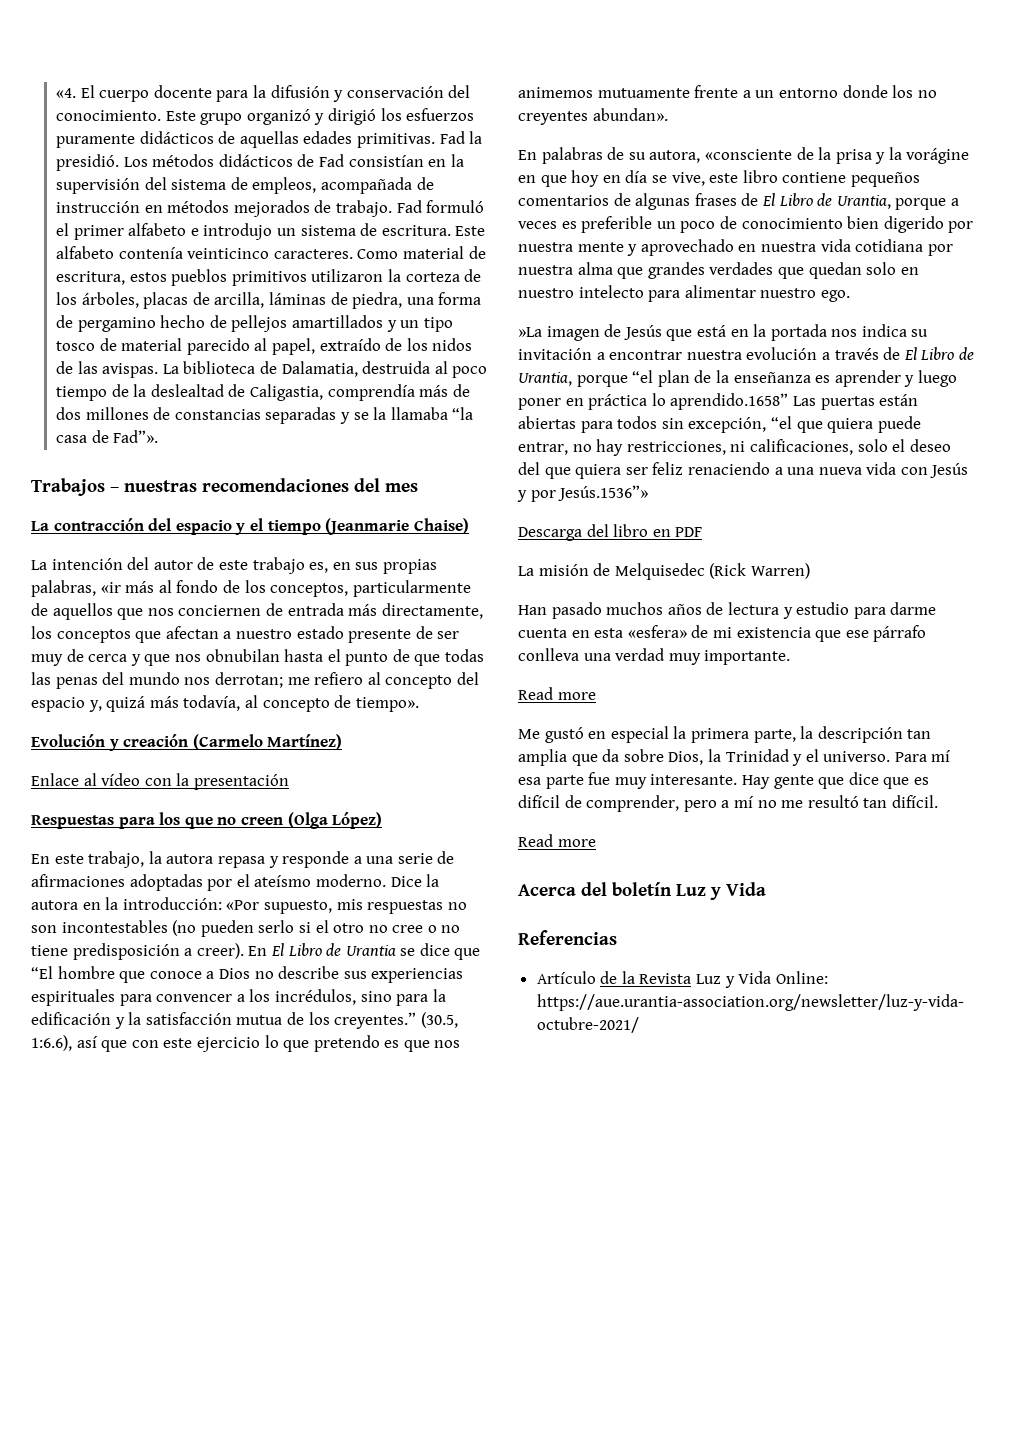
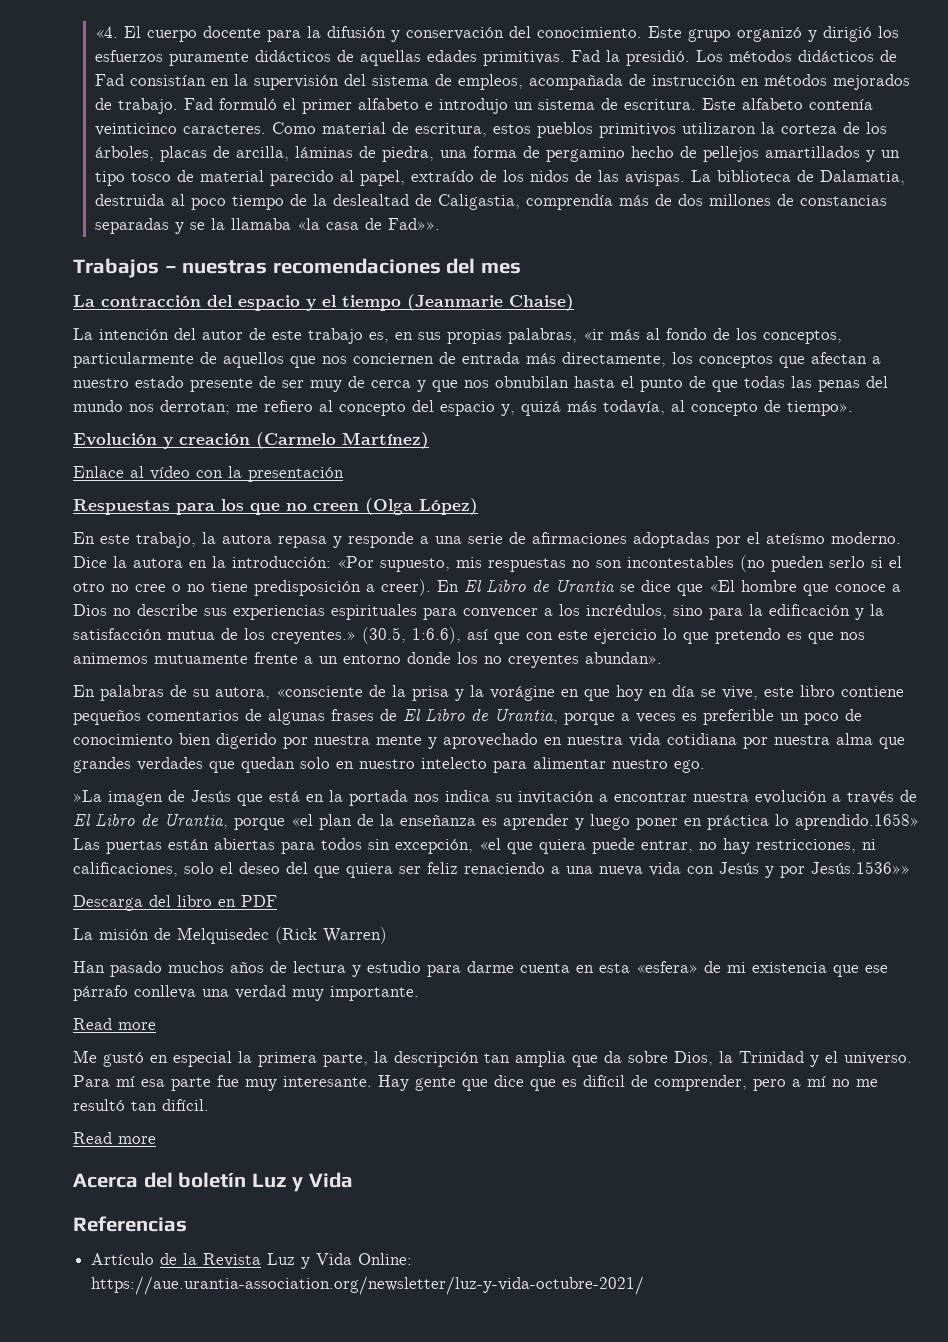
[452,407,474,420] “la -> [296,218,320,230] «la
[113,430,159,443] Fad”». -> [387,218,440,230] Fad»».
[31,966,53,979] “El -> [709,580,735,592] «El
[334,1012,417,1029] creyentes.” -> [271,630,356,644] creyentes.»
[632,370,654,383] “el -> [291,814,313,826] «el
[670,393,789,410] aprendido.1658” -> [795,813,919,830] aprendido.1658»
[770,416,792,429] “el -> [479,838,501,850] «el
[558,485,649,501] Jesús.1536”» -> [811,861,910,874] Jesús.1536»»

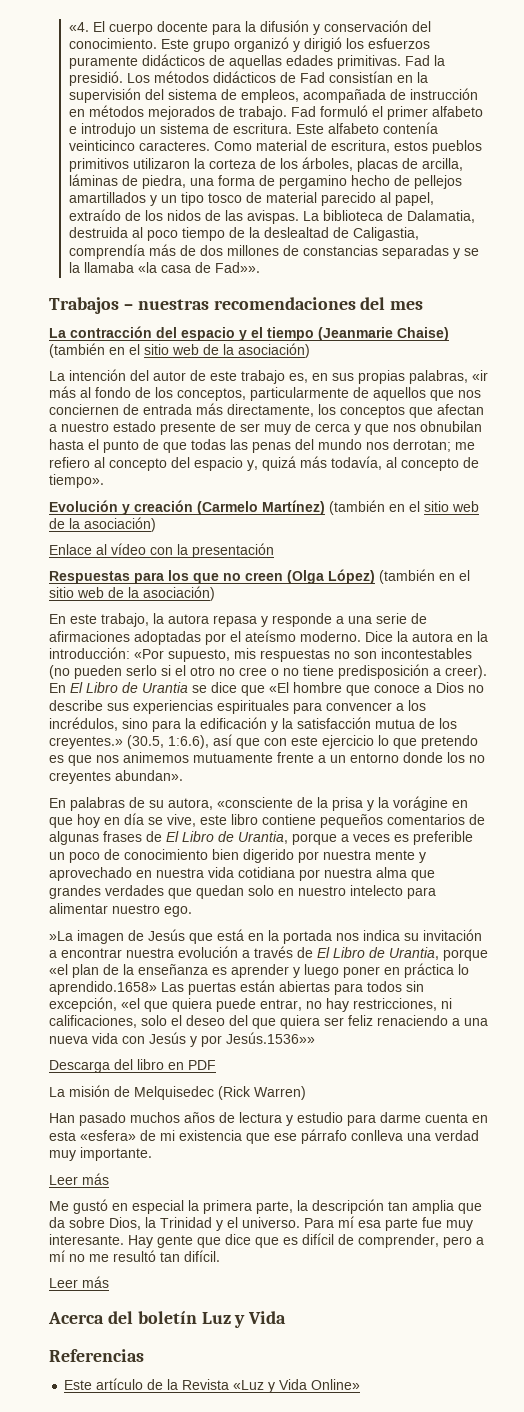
(574, 302) none -> [49,343,310,358] (también en el sitio web de la asociación)
(429, 440) none -> [329,500,479,515] [49,517,156,532] (también en el sitio web de la asociación)
(478, 506) none -> [379,569,470,584] [49,586,215,601] (también en el sitio web de la asociación)
[73,1018,156,1030] Read more -> [49,1173,109,1185] Leer más
[73,1132,156,1144] Read more -> [49,1276,109,1288] Leer más
[91,1253,155,1265] Artículo -> [64,1378,144,1390] Este artículo
[267,1253,413,1269] [91,1276,645,1295] Luz y Vida Online: https://aue.urantia-association.org/newsletter/luz-y-vida-octubre-2021/ -> [233,1379,361,1393] «Luz y Vida Online»

